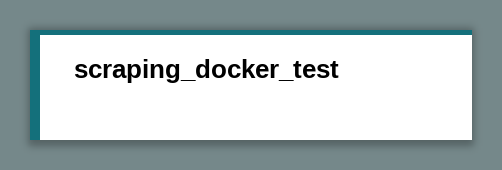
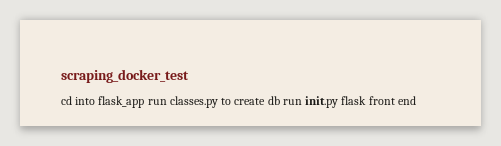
(339, 71) none -> [61,96,416,108] // cd into flask_app run classes.py to create db run init.py flask front end

